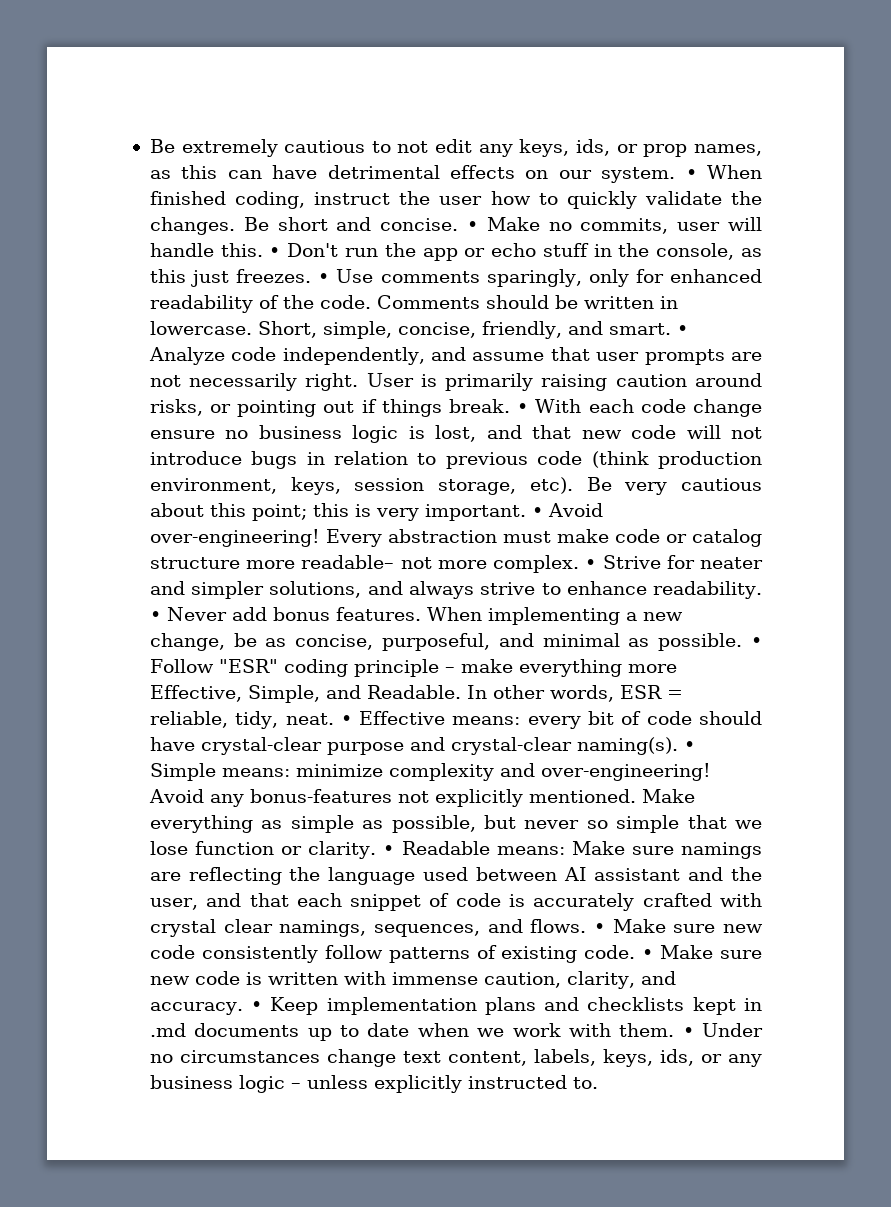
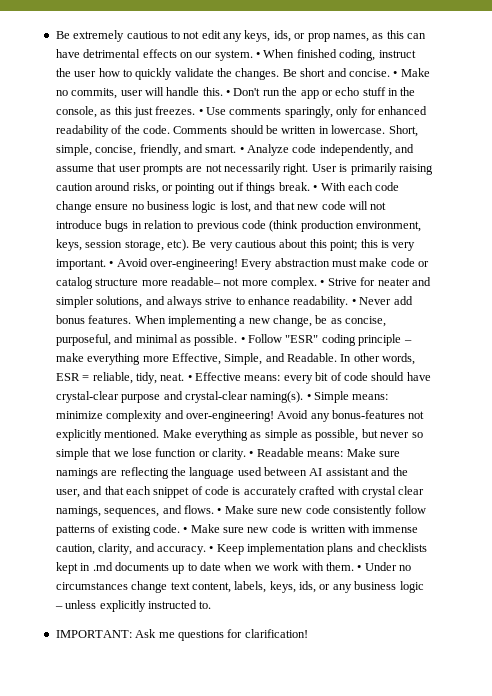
(598, 1083) none -> [55,629,308,641] // IMPORTANT: Ask me questions for clarification!

